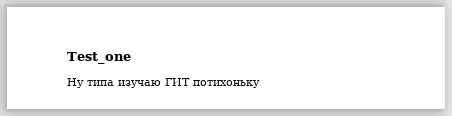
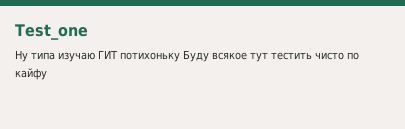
(260, 84) none -> [183,50,359,62] [15,68,47,80] Буду всякое тут тестить чисто по кайфу

